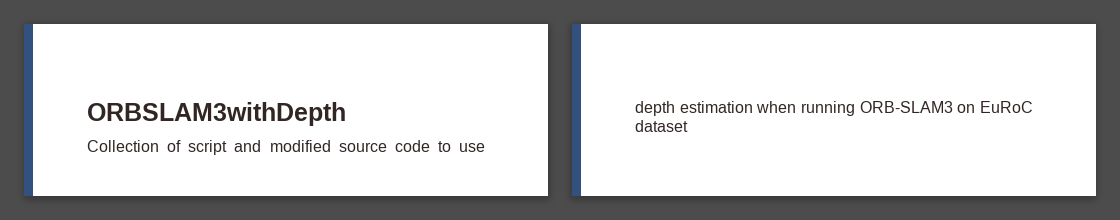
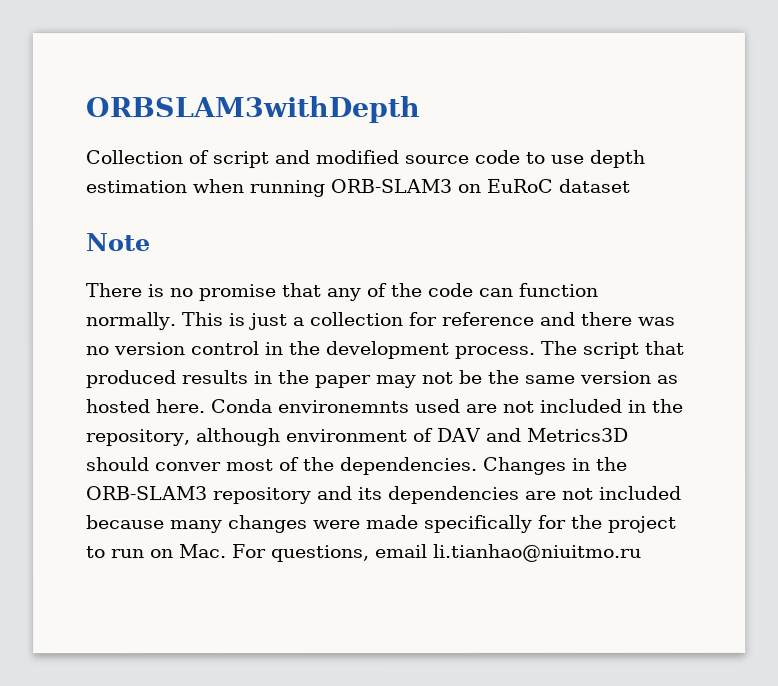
(688, 126) none -> [85,233,150,252] [85,282,598,302] [85,311,675,331] [86,340,685,360] [86,369,679,389] [86,398,684,414] [86,427,629,447] [86,456,628,476] [86,485,682,505] [86,514,677,534] [86,543,642,563] // Note // There is no promise that any of the code can function normally. This is just a collection for reference and there was no version control in the development process. The script that produced results in the paper may not be the same version as hosted here. Conda environemnts used are not included in the repository, although environment of DAV and Metrics3D should conver most of the dependencies. Changes in the ORB-SLAM3 repository and its dependencies are not included because many changes were made specifically for the project to run on Mac. For questions, email li.tianhao@niuitmo.ru

